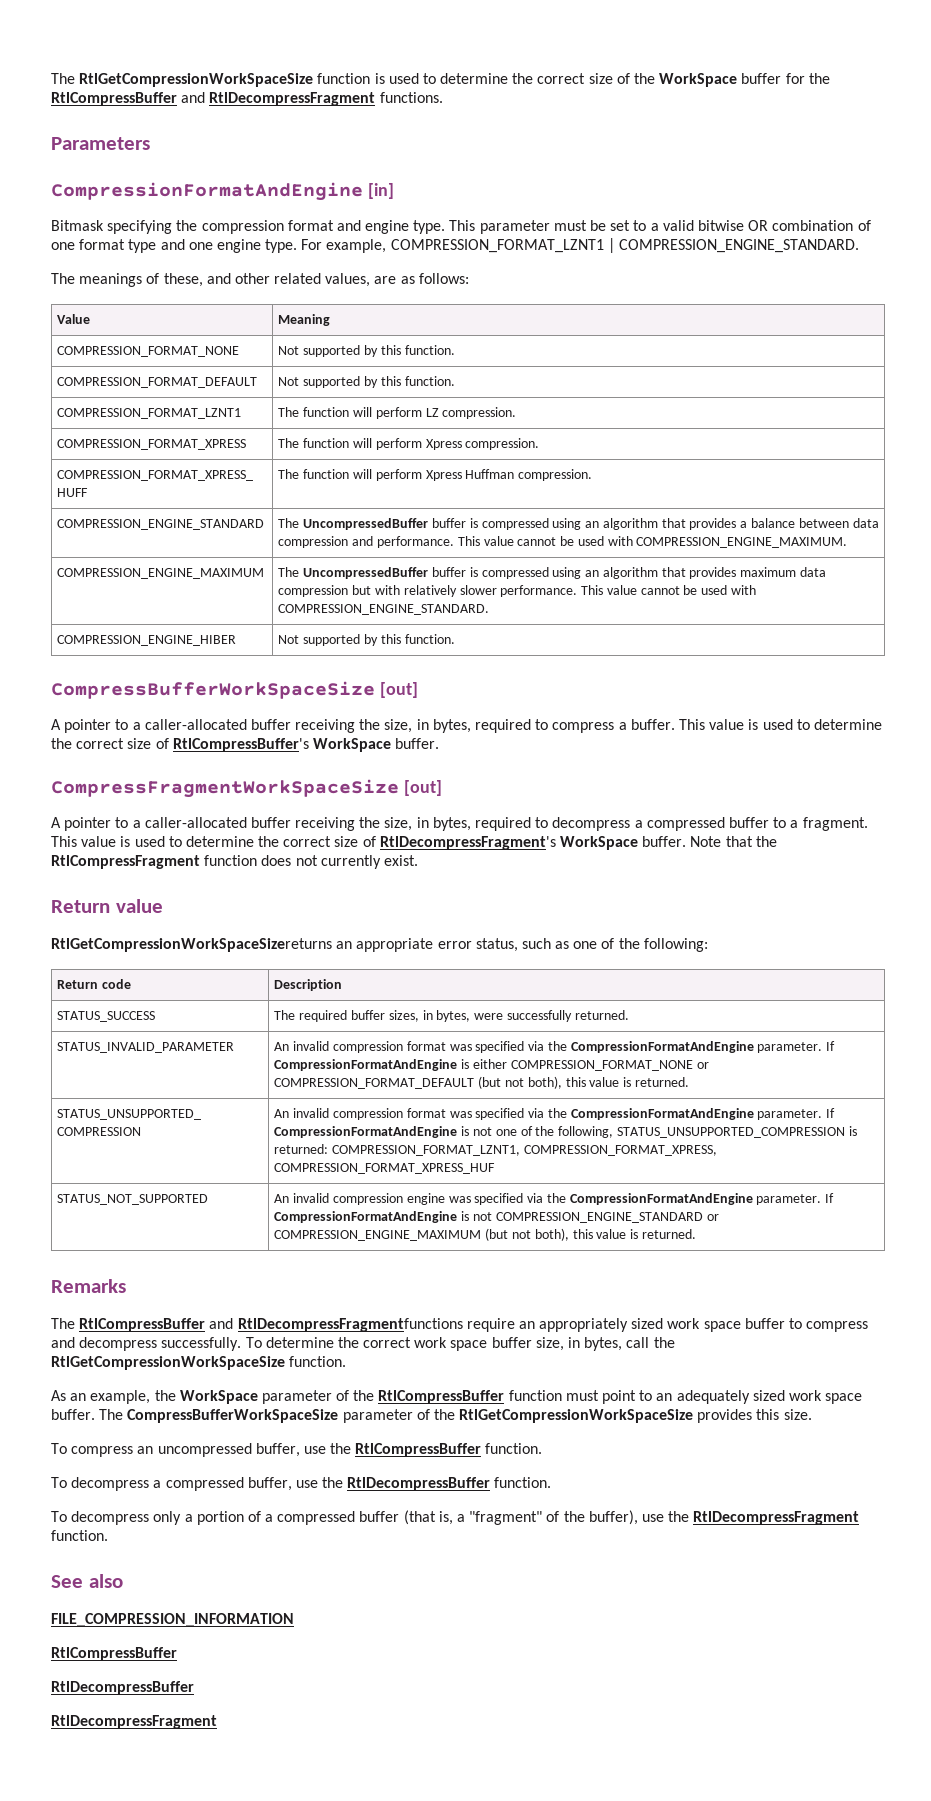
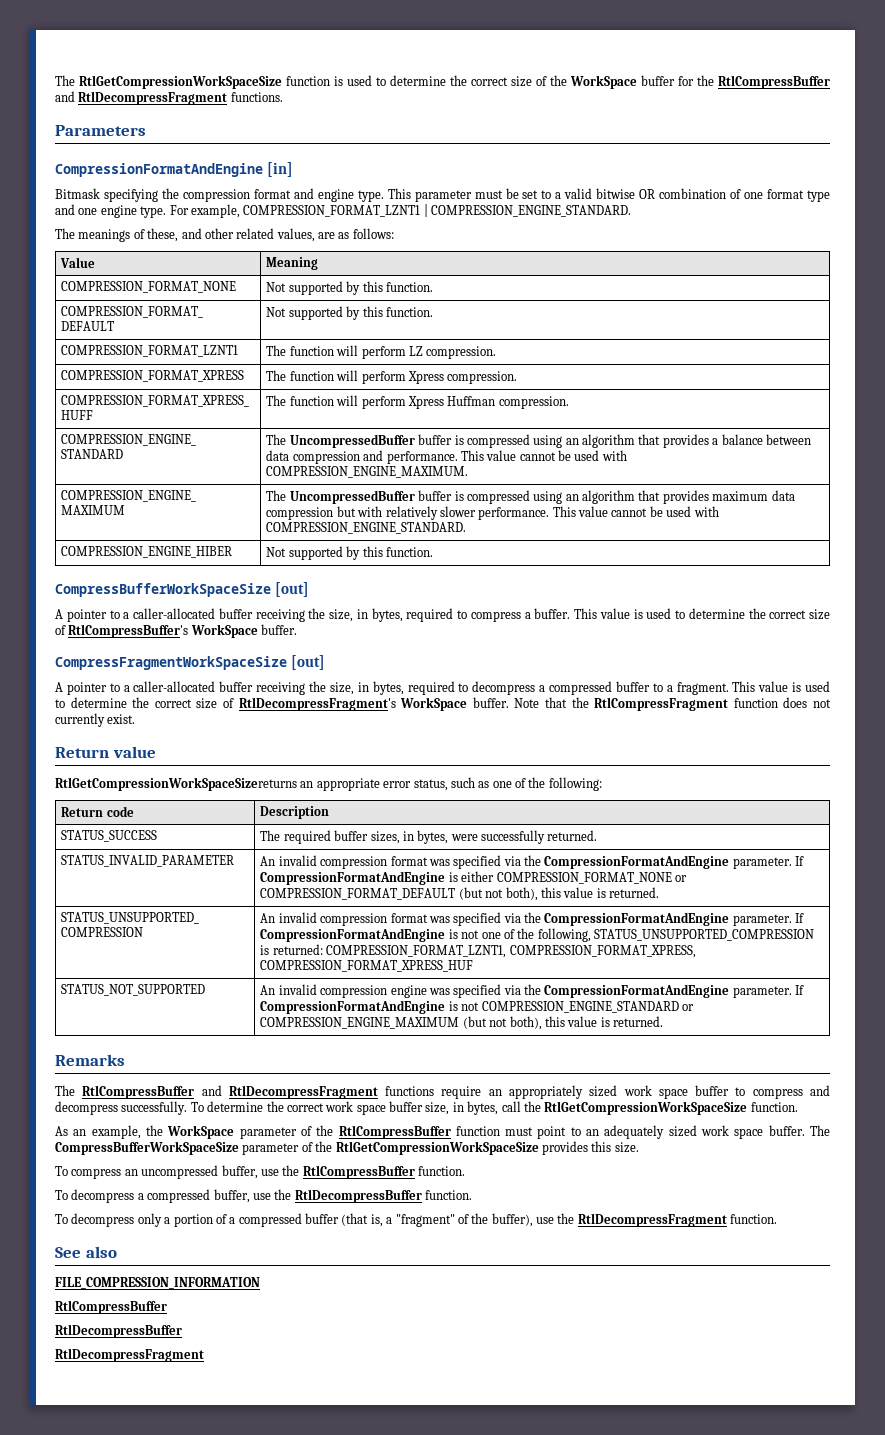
[237,1318,463,1332] RtlDecompressFragmentfunctions -> [228,1085,435,1099] RtlDecompressFragment functions

